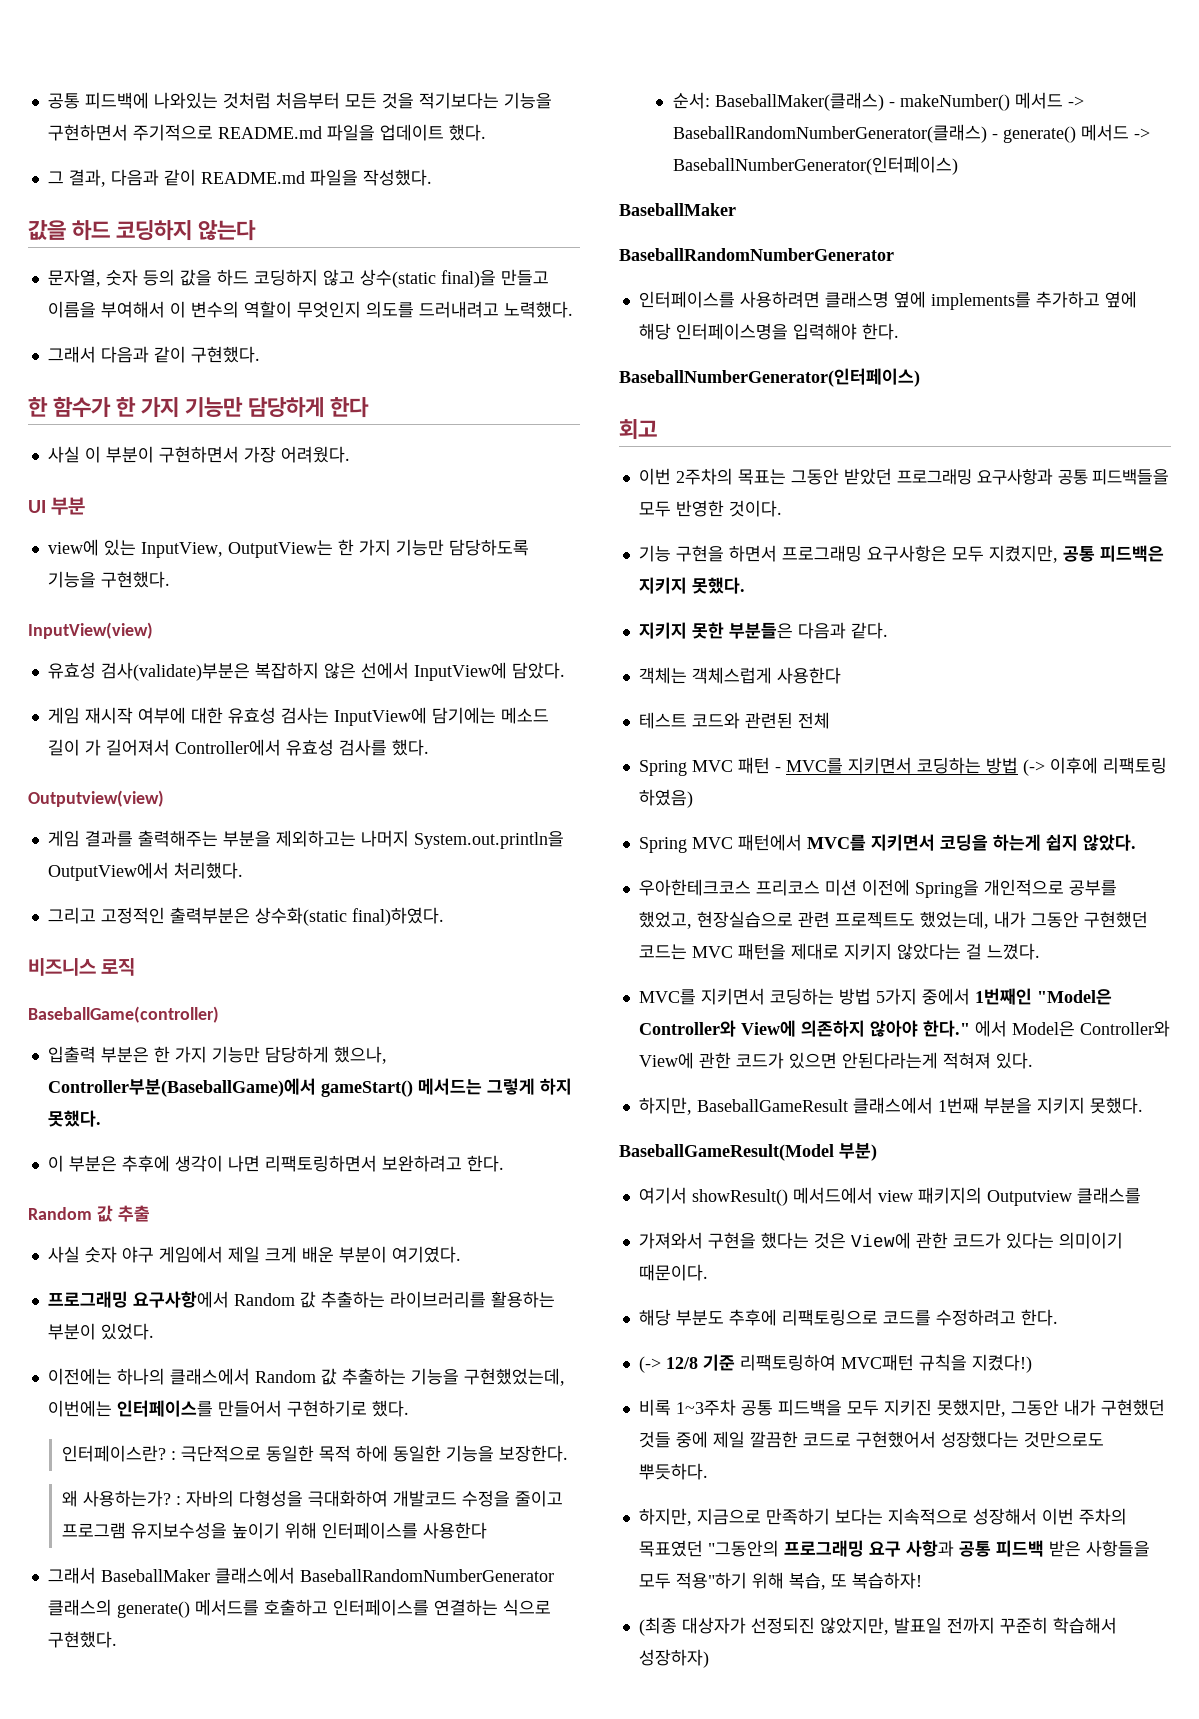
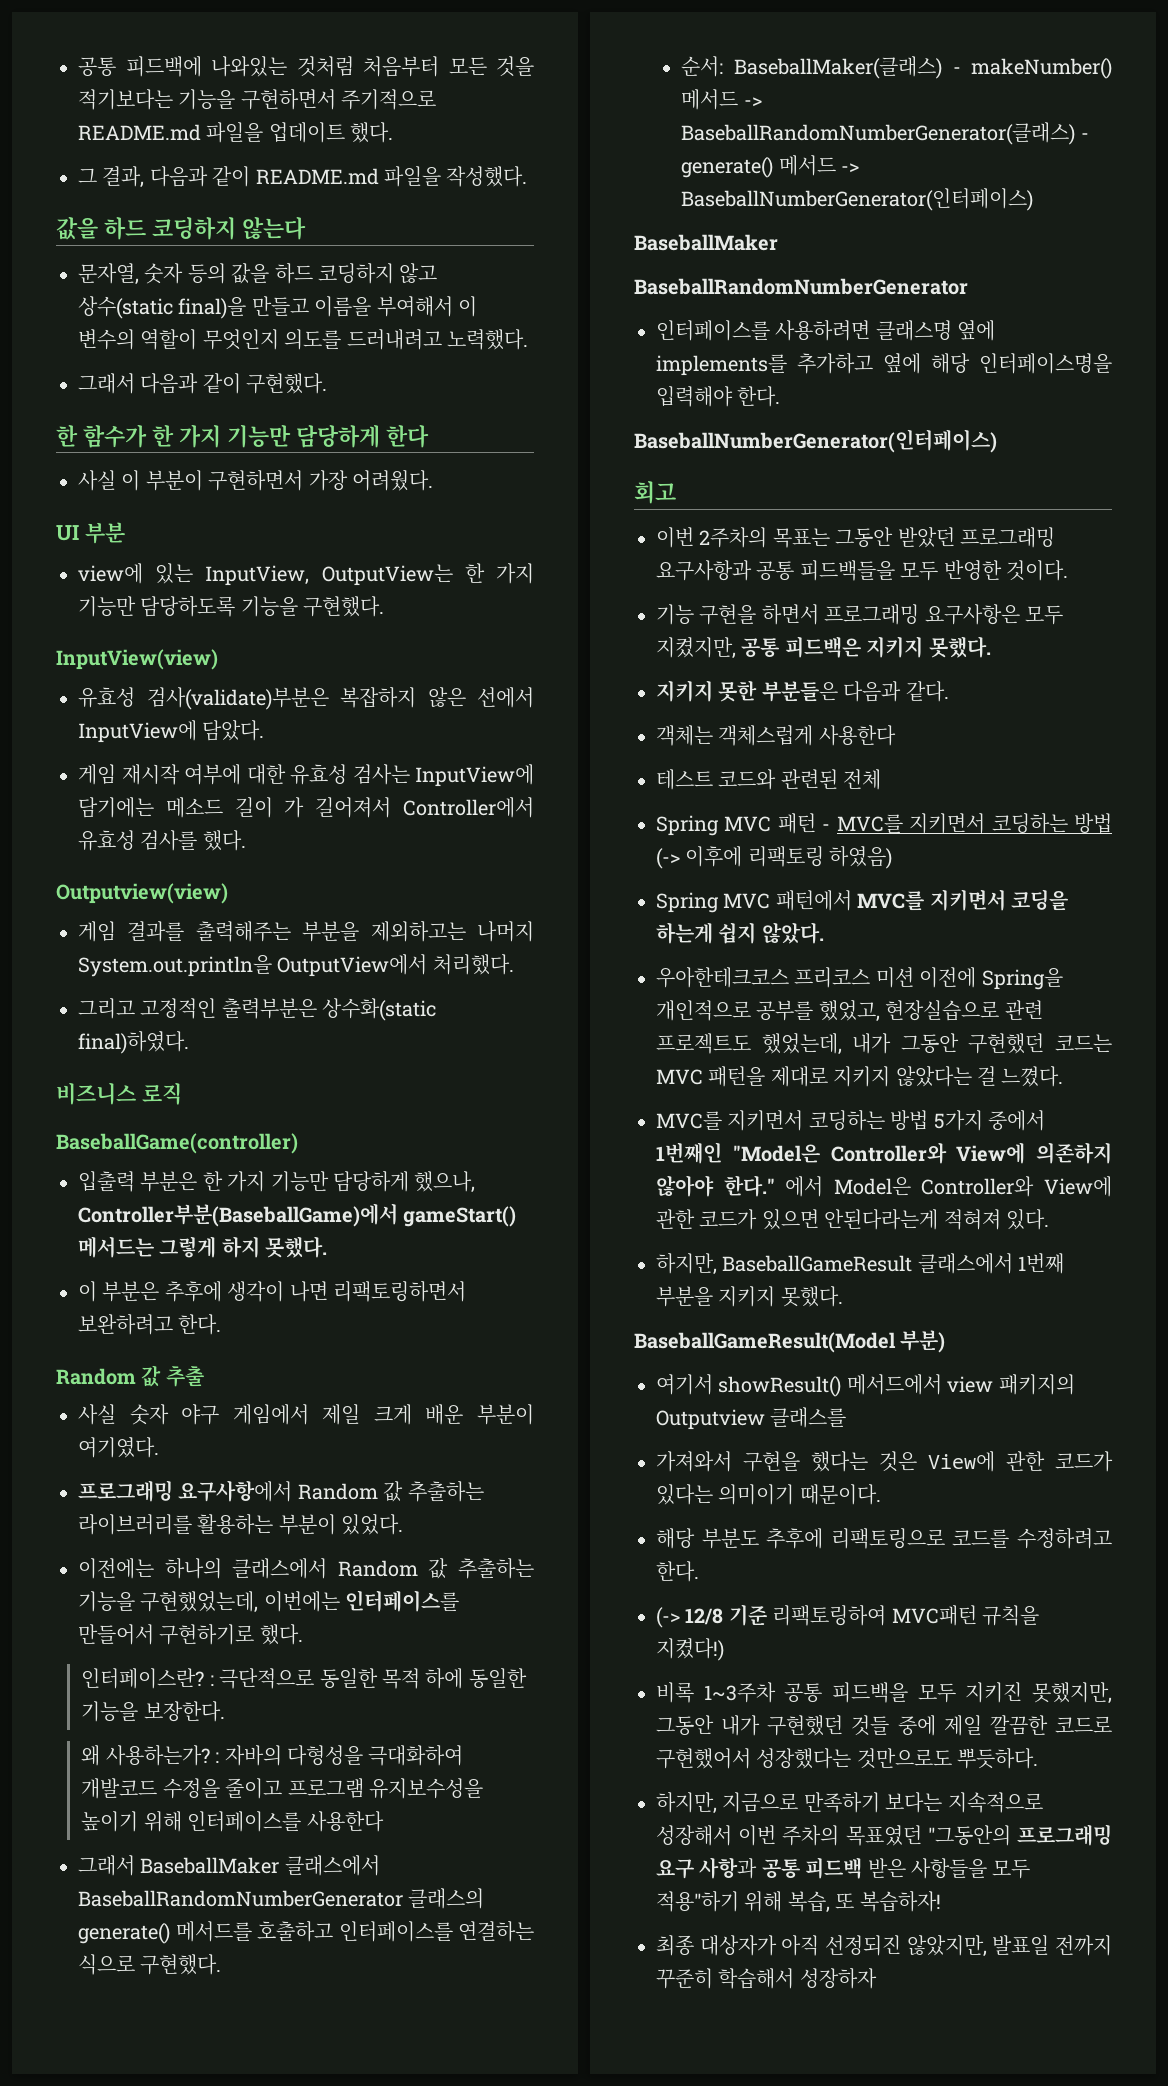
[638,1617,746,1636] (최종 대상자가 -> [656,1935,820,1956] 최종 대상자가 아직
[638,1649,709,1668] 성장하자) -> [799,1968,877,1989] 성장하자

